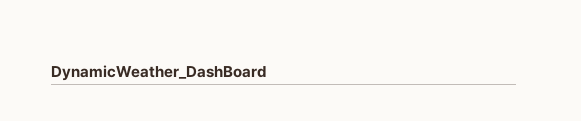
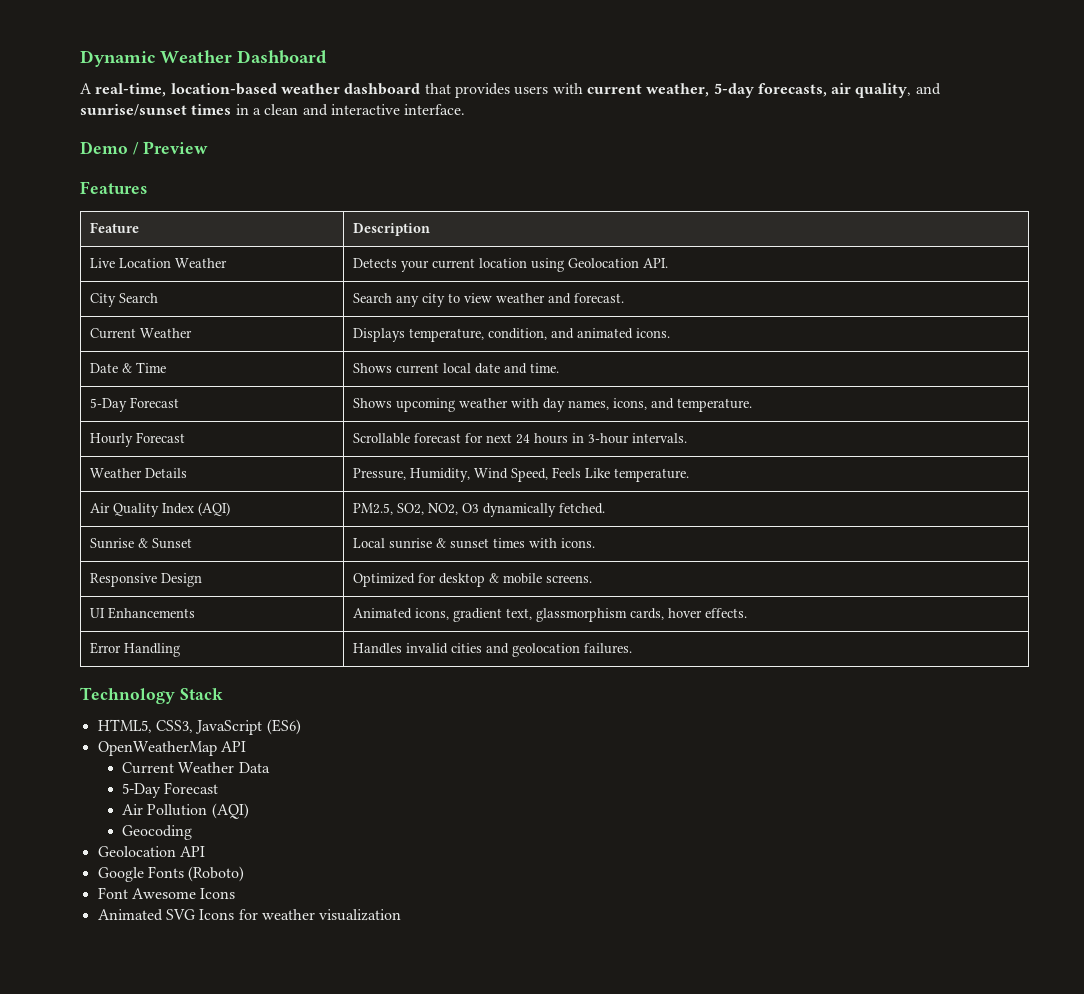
[51,65,266,81] DynamicWeather_DashBoard -> [80,50,327,67] [80,83,941,98] [80,104,466,116] [80,141,209,155] [80,181,147,194] [90,222,140,233] [353,223,431,236] [90,258,228,268] [353,258,669,272] [90,293,159,307] [353,293,625,307] [90,328,193,339] [353,328,671,342] [90,362,167,373] [353,363,560,374] [90,397,180,412] [353,398,753,412] [90,432,186,447] [353,433,688,444] [90,468,188,478] [353,467,690,482] [90,502,231,517] [353,503,606,517] [90,538,193,549] [353,538,596,549] [90,573,203,587] [353,573,593,587] [90,607,196,619] [353,608,748,622] [90,642,181,657] [353,643,633,657] [80,687,223,704] [97,719,301,735] [97,741,246,756] [122,762,270,774] [122,782,219,798] [122,803,249,819] [122,825,193,840] [97,846,205,857] [97,866,245,882] [97,887,236,899] [97,909,402,921] Dynamic Weather Dashboard // A real-time, location-based weather dashboard that provides users with current weather, 5-day forecasts, air quality, and sunrise/sunset times in a clean and interactive interface. // Demo / Preview // Features // Feature | Description // Live Location Weather | Detects your current location using Geolocation API. // City Search | Search any city to view weather and forecast. // Current Weather | Displays temperature, condition, and animated icons. // Date & Time | Shows current local date and time. // 5-Day Forecast | Shows upcoming weather with day names, icons, and temperature. // Hourly Forecast | Scrollable forecast for next 24 hours in 3-hour intervals. // Weather Details | Pressure, Humidity, Wind Speed, Feels Like temperature. // Air Quality Index (AQI) | PM2.5, SO2, NO2, O3 dynamically fetched. // Sunrise & Sunset | Local sunrise & sunset times with icons. // Responsive Design | Optimized for desktop & mobile screens. // UI Enhancements | Animated icons, gradient text, glassmorphism cards, hover effects. // Error Handling | Handles invalid cities and geolocation failures. // Technology Stack // HTML5, CSS3, JavaScript (ES6) // OpenWeatherMap API // Current Weather Data // 5-Day Forecast // Air Pollution (AQI) // Geocoding // Geolocation API // Google Fonts (Roboto) // Font Awesome Icons // Animated SVG Icons for weather visualization

